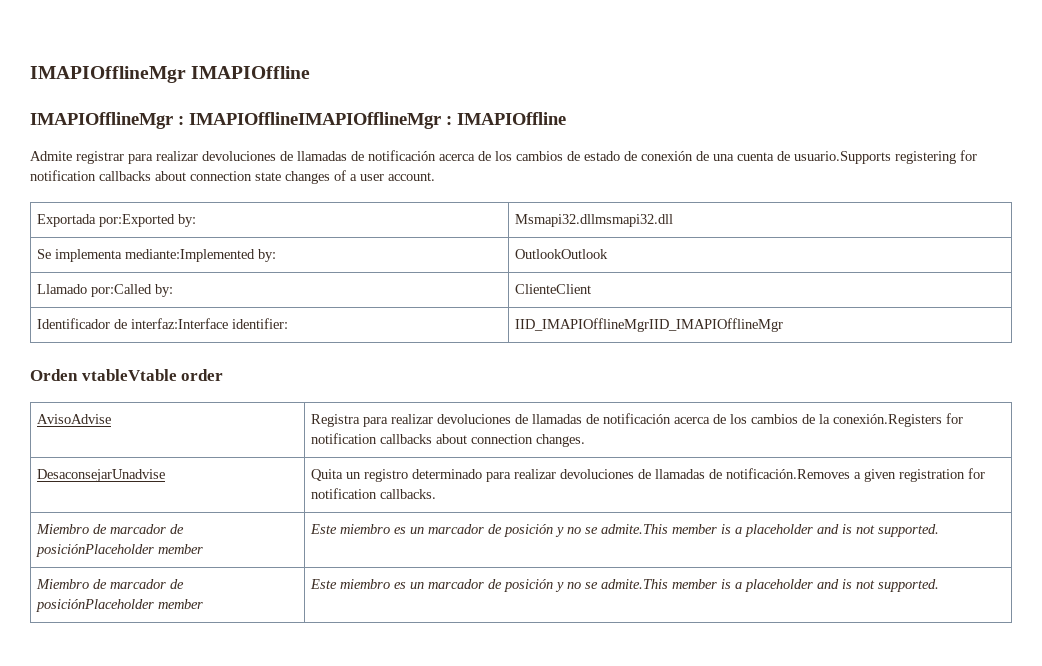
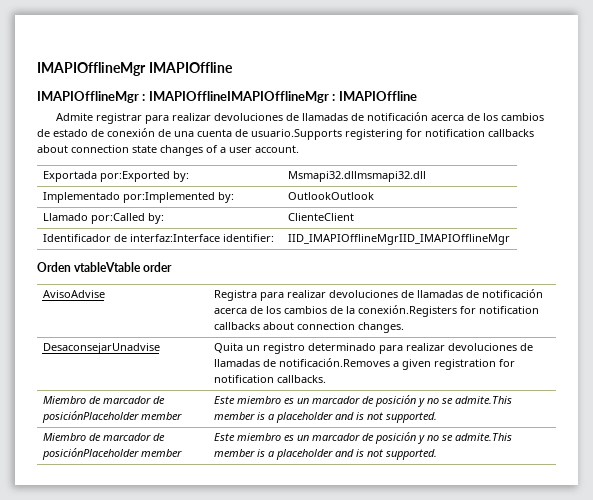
[36,249,255,262] Se implementa mediante:Implemented -> [42,192,215,203] Implementado por:Implemented

